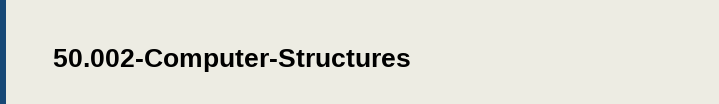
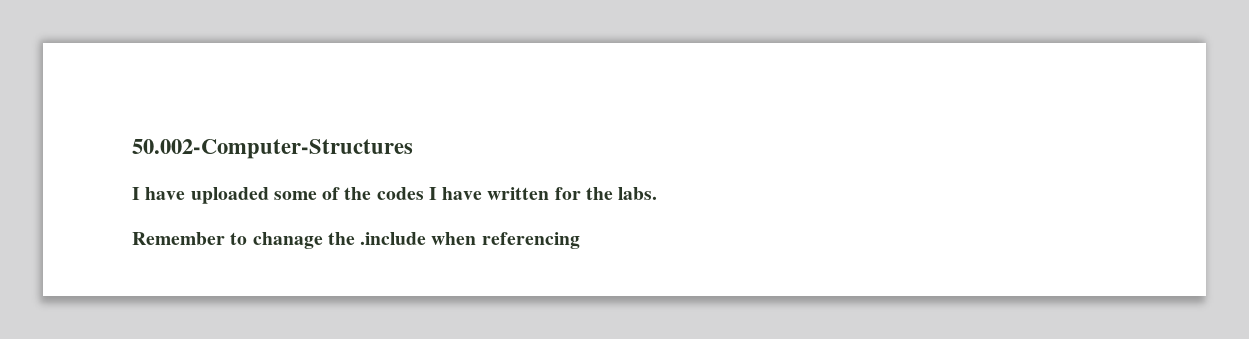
(411, 60) none -> [132,187,658,204] [132,232,580,249] // I have uploaded some of the codes I have written for the labs. // Remember to chanage the .include when referencing

